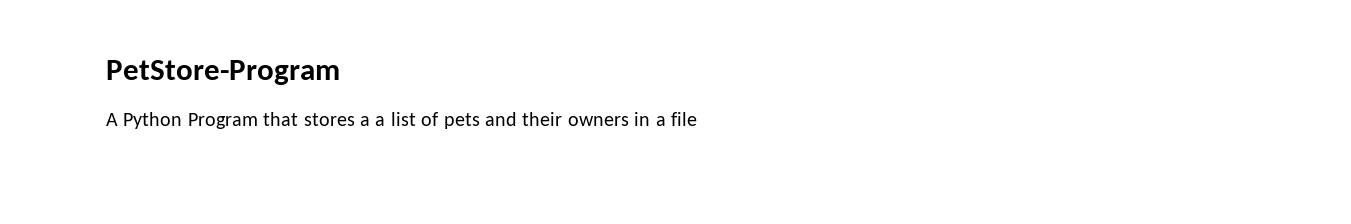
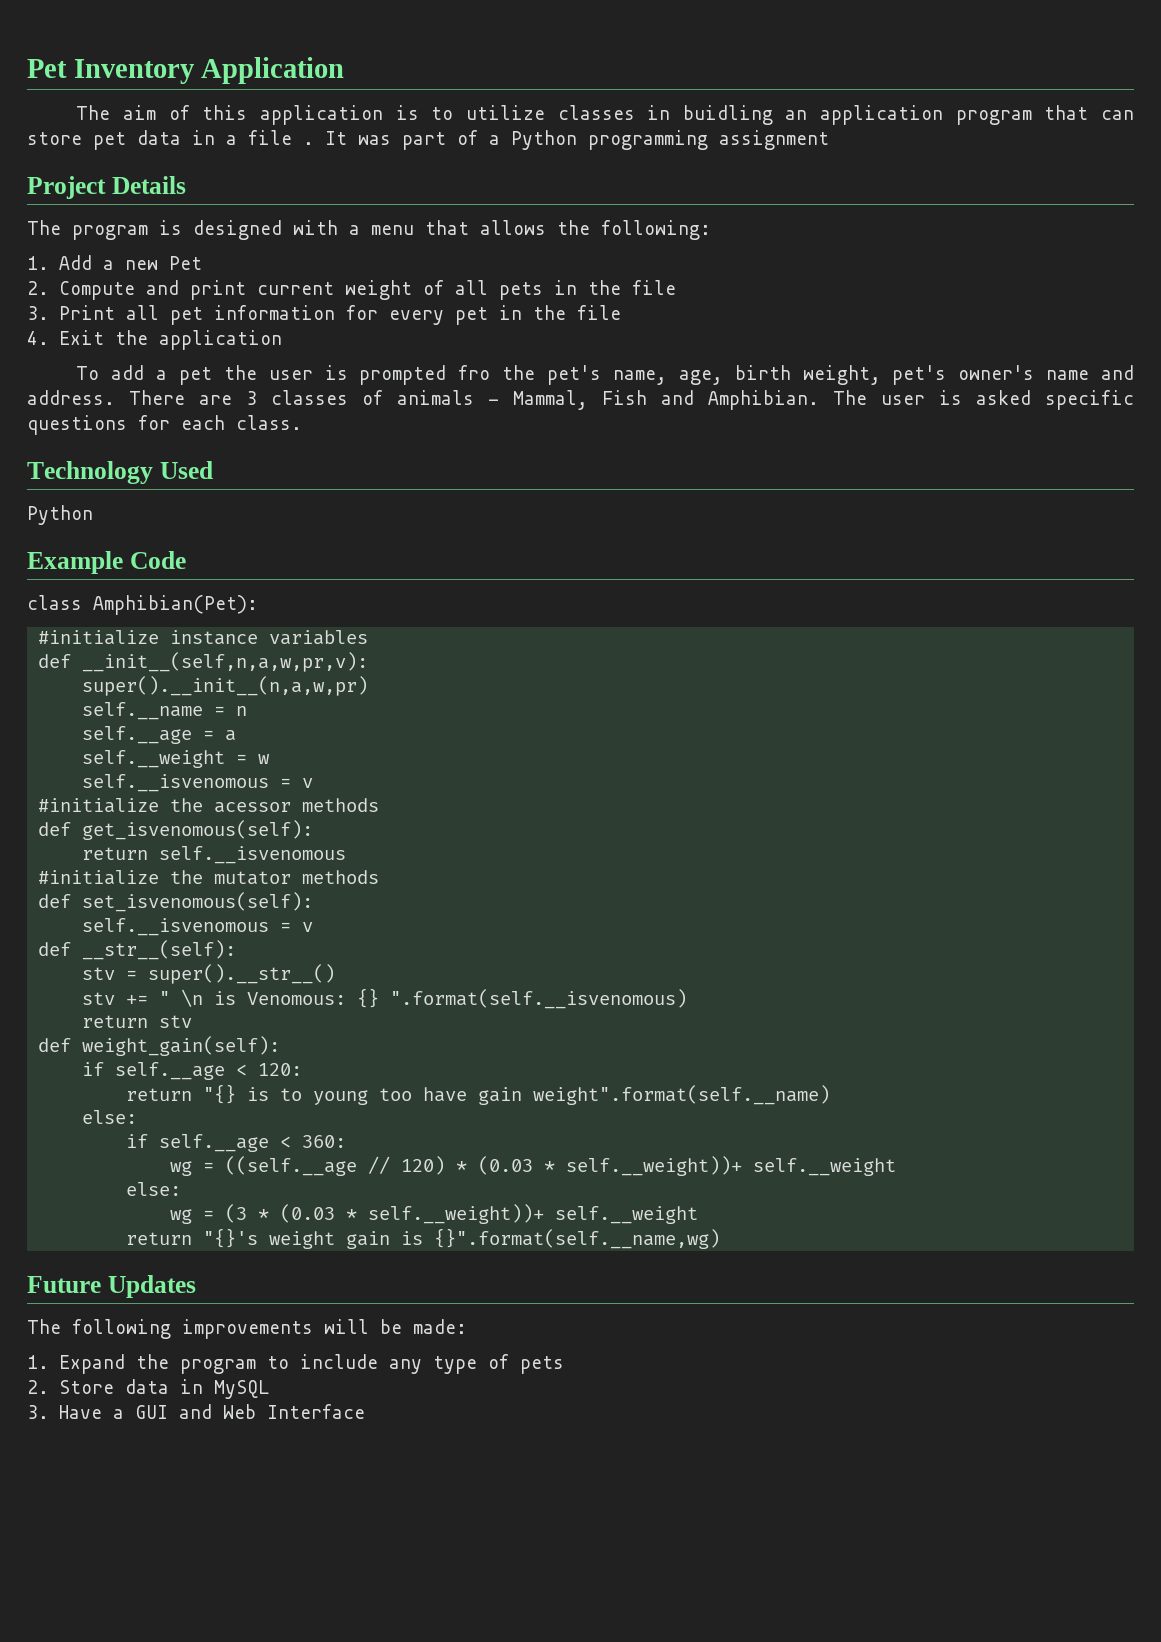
[106,60,340,85] [106,112,697,129] PetStore-Program // A Python Program that stores a a list of pets and their owners in a file -> [27,57,345,84] [76,105,1134,125] [27,130,829,150] [27,176,186,199] [27,220,711,240] [27,255,202,270] [27,280,676,300] [27,305,621,325] [27,330,282,350] [76,365,1135,385] [27,390,1134,410] [27,415,302,435] [27,461,213,484] [27,505,93,525] [27,551,186,574] [27,595,258,615] [38,630,369,645] [38,652,369,672] [82,676,369,696] [82,702,248,720] [82,726,237,744] [82,750,271,768] [82,774,314,792] [38,798,380,813] [38,820,314,840] [82,846,347,864] [38,870,380,885] [38,892,314,912] [82,918,314,936] [38,940,237,960] [82,964,336,984] [82,988,688,1009] [82,1015,193,1028] [38,1036,281,1056] [82,1062,303,1080] [126,1084,831,1105] [82,1110,138,1124] [126,1134,347,1152] [170,1156,897,1176] [126,1182,182,1196] [170,1204,699,1224] [126,1228,721,1249] [27,1275,196,1298] [27,1319,467,1339] [27,1354,564,1374] [27,1379,269,1399] [27,1404,365,1419] Pet Inventory Application // The aim of this application is to utilize classes in buidling an application program that can store pet data in a file . It was part of a Python programming assignment // Project Details // The program is designed with a menu that allows the following: // 1. Add a new Pet // 2. Compute and print current weight of all pets in the file // 3. Print all pet information for every pet in the file // 4. Exit the application // To add a pet the user is prompted fro the pet's name, age, birth weight, pet's owner's name and address. There are 3 classes of animals - Mammal, Fish and Amphibian. The user is asked specific questions for each class. // Technology Used // Python // Example Code // class Amphibian(Pet): // #initialize instance variables // def __init__(self,n,a,w,pr,v): // super().__init__(n,a,w,pr) // self.__name = n // self.__age = a // self.__weight = w // self.__isvenomous = v // #initialize the acessor methods // def get_isvenomous(self): // return self.__isvenomous // #initialize the mutator methods // def set_isvenomous(self): // self.__isvenomous = v // def __str__(self): // stv = super().__str__() // stv += " \n is Venomous: {} ".format(self.__isvenomous) // return stv // def weight_gain(self): // if self.__age < 120: // return "{} is to young too have gain weight".format(self.__name) // else: // if self.__age < 360: // wg = ((self.__age // 120) * (0.03 * self.__weight))+ self.__weight // else: // wg = (3 * (0.03 * self.__weight))+ self.__weight // return "{}'s weight gain is {}".format(self.__name,wg) // Future Updates // The following improvements will be made: // 1. Expand the program to include any type of pets // 2. Store data in MySQL // 3. Have a GUI and Web Interface

